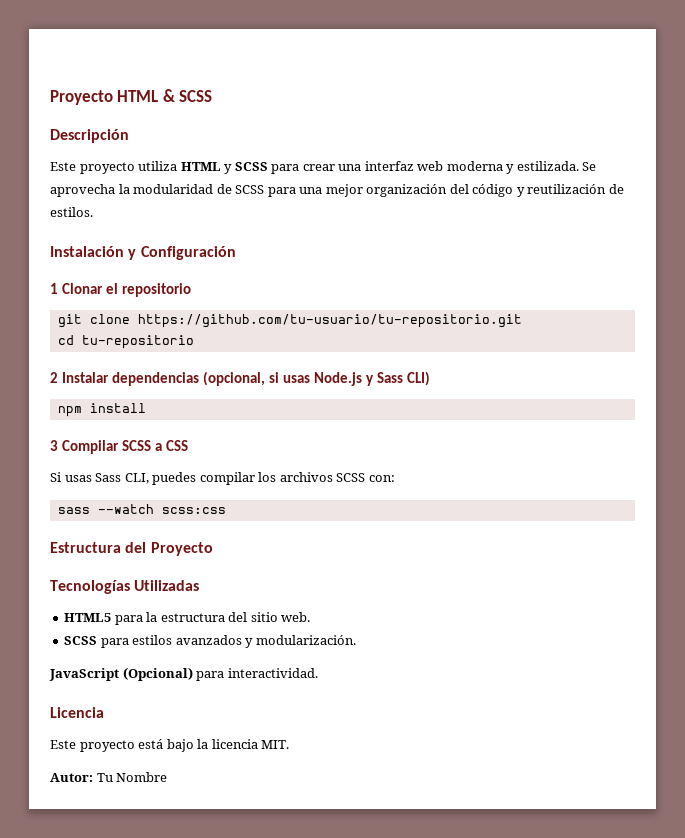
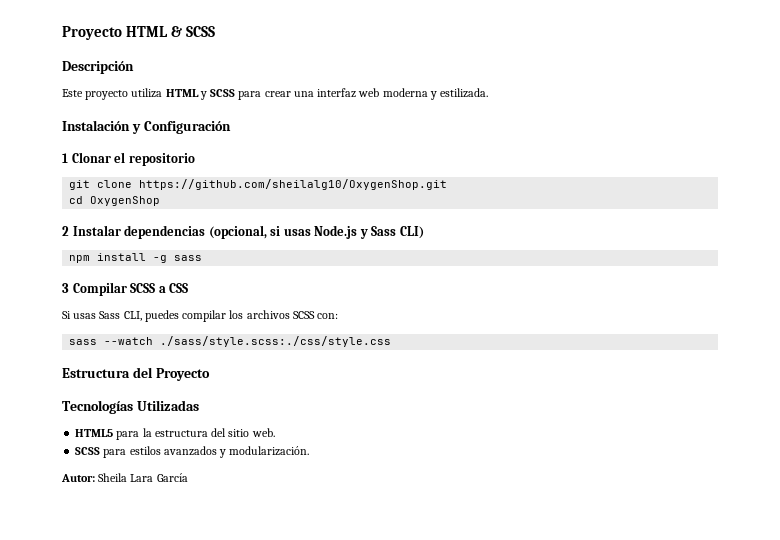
[582,162,597,171] [50,184,624,197] [50,207,93,217] Se aprovecha la modularidad de SCSS para una mejor organización del código y reutilización de estilos. -> (489, 93) none
[137,314,522,328] https://github.com/tu-usuario/tu-repositorio.git -> [139,179,448,190] https://github.com/sheilalg10/OxygenShop.git
[81,335,194,349] tu-repositorio -> [90,196,161,206] OxygenShop
(146, 408) none -> [153,255,203,263] -g sass
[161,507,226,514] scss:css -> [160,336,392,347] ./sass/style.scss:./css/style.css
[49,667,318,681] [50,707,104,718] [50,739,290,752] [50,772,168,782] JavaScript (Opcional) para interactividad. // Licencia // Este proyecto está bajo la licencia MIT. // Autor: Tu Nombre -> [61,473,188,482] Autor: Sheila Lara García

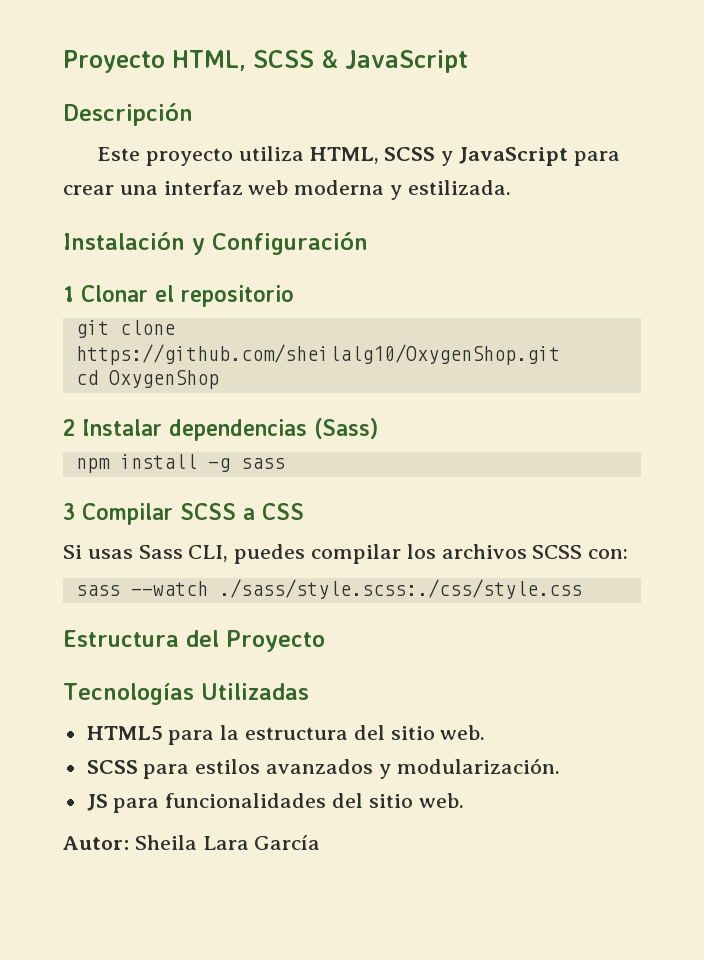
[62,26,216,40] Proyecto HTML & SCSS -> [63,50,468,73] Proyecto HTML, SCSS & JavaScript
[165,89,236,100] HTML y SCSS -> [309,147,568,166] HTML, SCSS y JavaScript
[208,225,424,239] (opcional, si usas Node.js y Sass CLI) -> [314,418,378,439] (Sass)
(310, 451) none -> [86,793,464,813] // JS para funcionalidades del sitio web.

